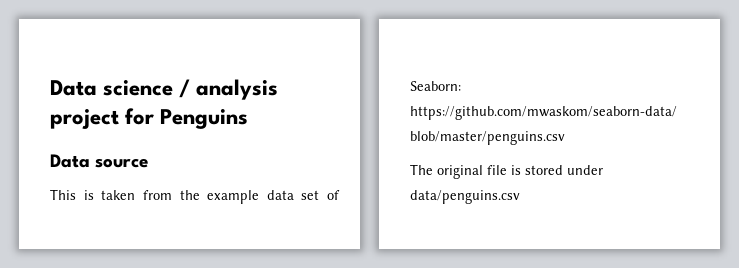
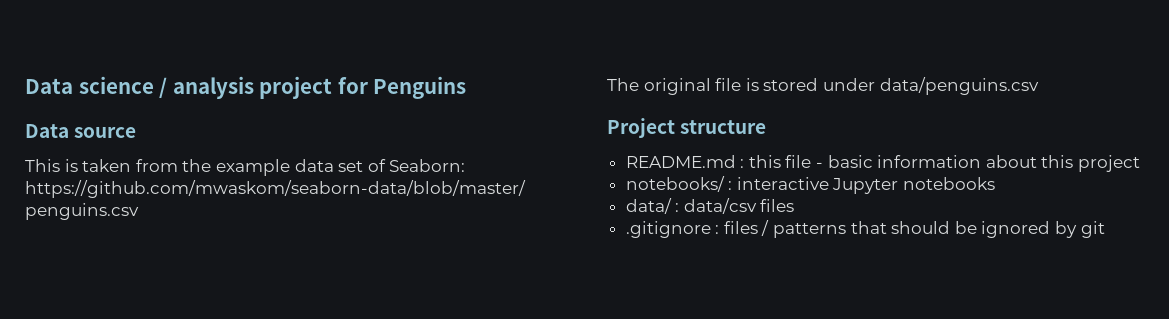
(520, 197) none -> [607,118,767,138] [625,155,1141,172] [625,176,996,194] [625,198,795,214] [625,220,1105,238] // Project structure // README.md : this file - basic information about this project // notebooks/ : interactive Jupyter notebooks // data/ : data/csv files // .gitignore : files / patterns that should be ignored by git

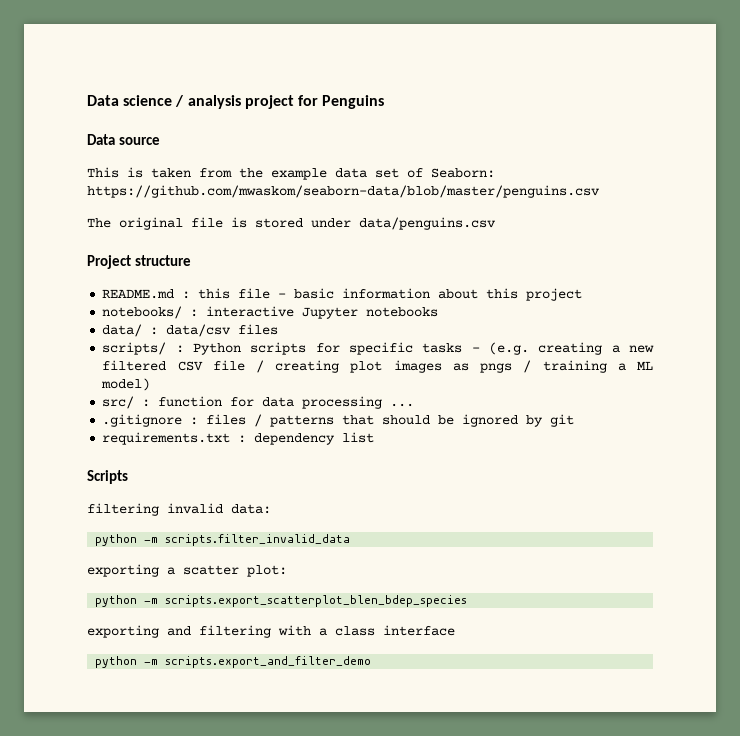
(795, 205) none -> [102,342,654,355] [102,360,654,373] [101,378,151,391] [102,396,415,409] // scripts/ : Python scripts for specific tasks - (e.g. creating a new filtered CSV file / creating plot images as pngs / training a ML model) // src/ : function for data processing ...
(1105, 229) none -> [102,432,375,445] [87,470,128,484] [87,503,271,516] [95,534,351,546] [87,564,287,577] [95,595,468,607] [87,625,455,638] [95,656,372,668] // requirements.txt : dependency list // Scripts // filtering invalid data: // python -m scripts.filter_invalid_data // exporting a scatter plot: // python -m scripts.export_scatterplot_blen_bdep_species // exporting and filtering with a class interface // python -m scripts.export_and_filter_demo

